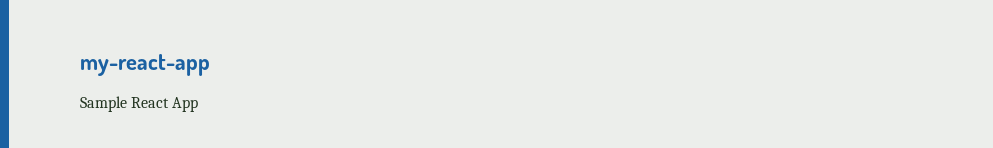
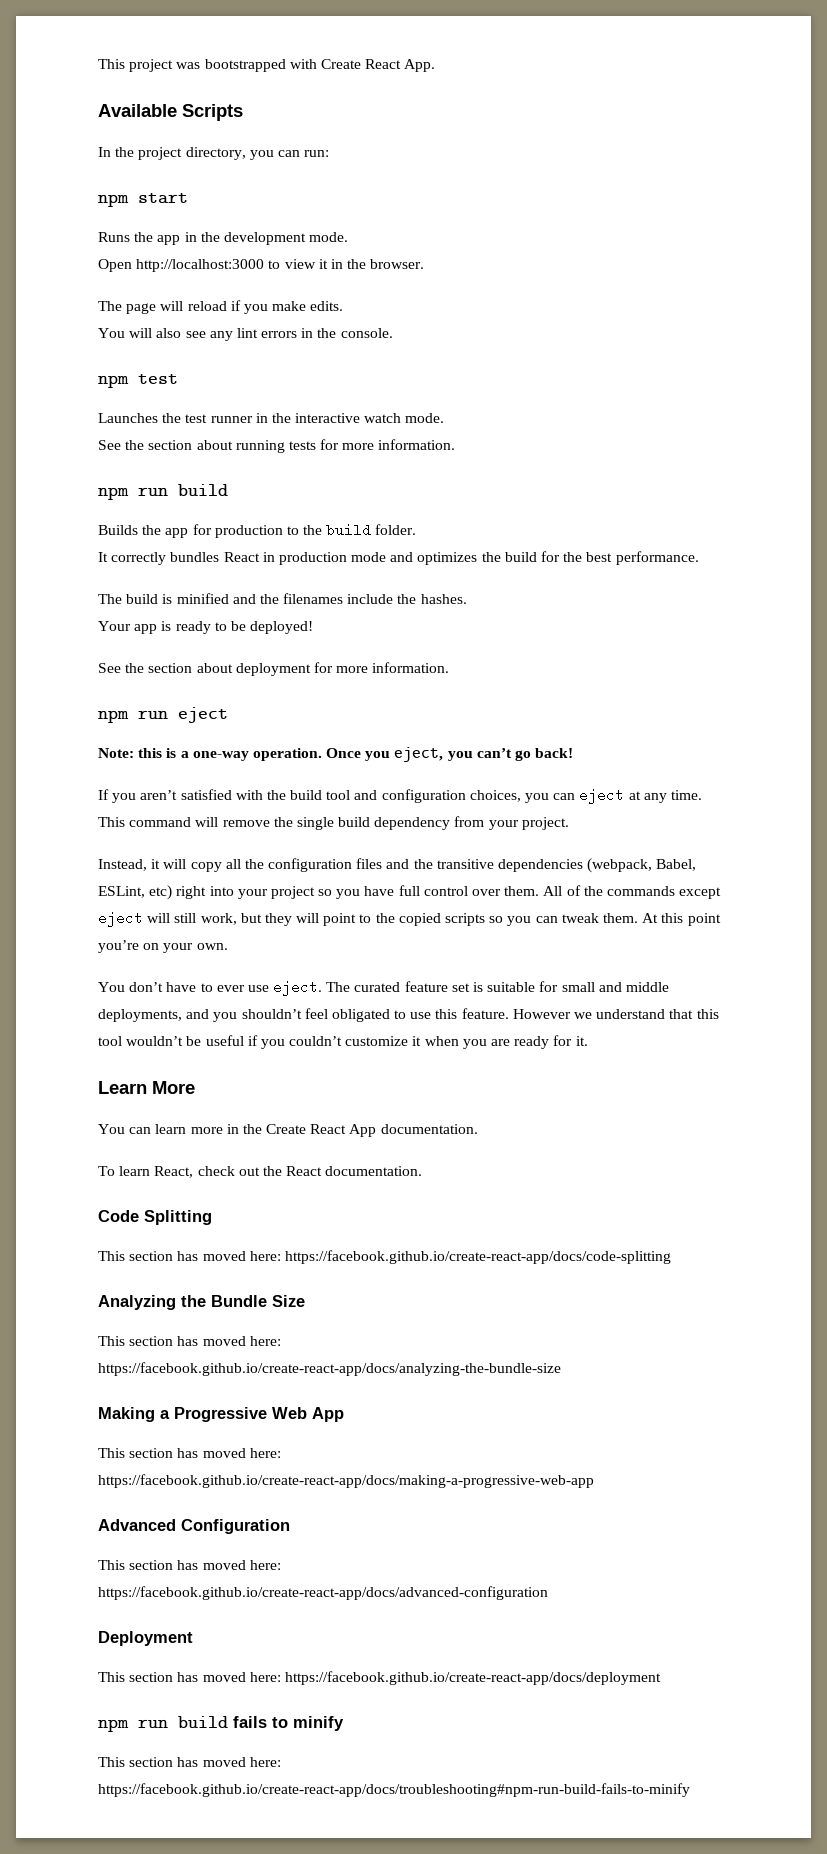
[80,54,210,76] [80,96,199,112] my-react-app // Sample React App -> [98,59,436,72] [98,104,243,121] [98,147,330,160] [98,193,188,207] [98,232,349,245] [98,259,425,272] [98,300,344,314] [98,328,393,341] [98,374,178,388] [98,413,445,423] [98,439,456,453] [98,484,228,500] [98,523,417,538] [98,551,699,565] [98,593,467,604] [98,621,314,634] [98,662,450,676] [98,707,228,723] [98,747,574,762] [98,788,702,804] [98,816,569,830] [98,858,697,873] [98,885,722,900] [98,911,721,927] [98,940,228,953] [98,980,669,996] [98,1008,719,1022] [98,1035,588,1049] [98,1081,195,1094] [98,1124,478,1137] [98,1166,423,1178] [98,1210,212,1225] [98,1250,671,1264] [98,1295,305,1310] [98,1336,281,1346] [98,1362,561,1376] [98,1407,344,1422] [98,1448,281,1458] [98,1474,594,1488] [98,1519,290,1534] [98,1560,281,1570] [98,1586,548,1600] [98,1631,193,1646] [98,1671,661,1685] [98,1716,344,1732] [98,1757,281,1767] [98,1783,690,1797] This project was bootstrapped with Create React App. // Available Scripts // In the project directory, you can run: // npm start // Runs the app in the development mode. // Open http://localhost:3000 to view it in the browser. // The page will reload if you make edits. // You will also see any lint errors in the console. // npm test // Launches the test runner in the interactive watch mode. // See the section about running tests for more information. // npm run build // Builds the app for production to the build folder. // It correctly bundles React in production mode and optimizes the build for the best performance. // The build is minified and the filenames include the hashes. // Your app is ready to be deployed! // See the section about deployment for more information. // npm run eject // Note: this is a one-way operation. Once you eject, you can’t go back! // If you aren’t satisfied with the build tool and configuration choices, you can eject at any time. This command will remove the single build dependency from your project. // Instead, it will copy all the configuration files and the transitive dependencies (webpack, Babel, ESLint, etc) right into your project so you have full control over them. All of the commands except eject will still work, but they will point to the copied scripts so you can tweak them. At this point you’re on your own. // You don’t have to ever use eject. The curated feature set is suitable for small and middle deployments, and you shouldn’t feel obligated to use this feature. However we understand that this tool wouldn’t be useful if you couldn’t customize it when you are ready for it. // Learn More // You can learn more in the Create React App documentation. // To learn React, check out the React documentation. // Code Splitting // This section has moved here: https://facebook.github.io/create-react-app/docs/code-splitting // Analyzing the Bundle Size // This section has moved here: https://facebook.github.io/create-react-app/docs/analyzing-the-bundle-size // Making a Progressive Web App // This section has moved here: https://facebook.github.io/create-react-app/docs/making-a-progressive-web-app // Advanced Configuration // This section has moved here: https://facebook.github.io/create-react-app/docs/advanced-configuration // Deployment // This section has moved here: https://facebook.github.io/create-react-app/docs/deployment // npm run build fails to minify // This section has moved here: https://facebook.github.io/create-react-app/docs/troubleshooting#npm-run-build-fails-to-minify

